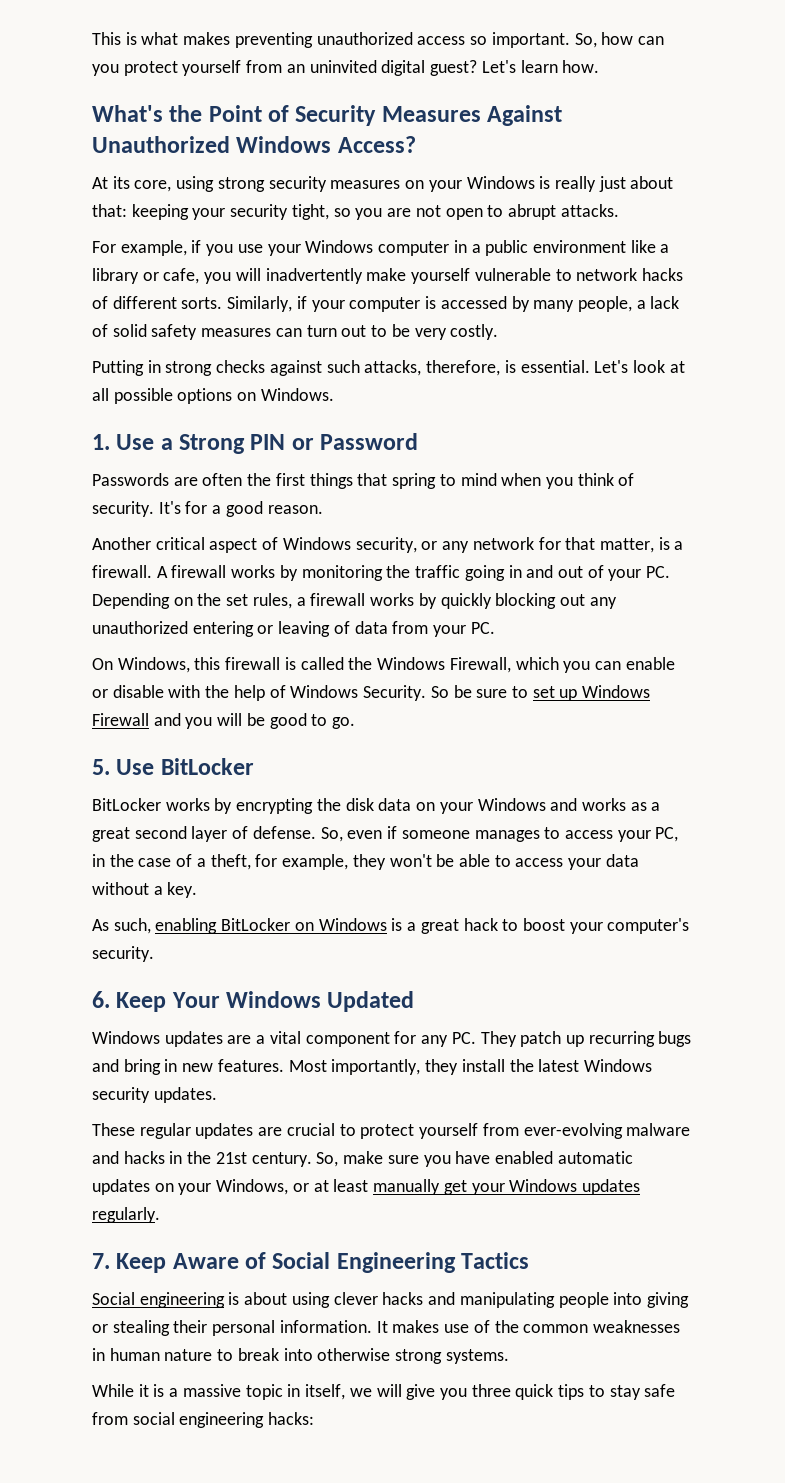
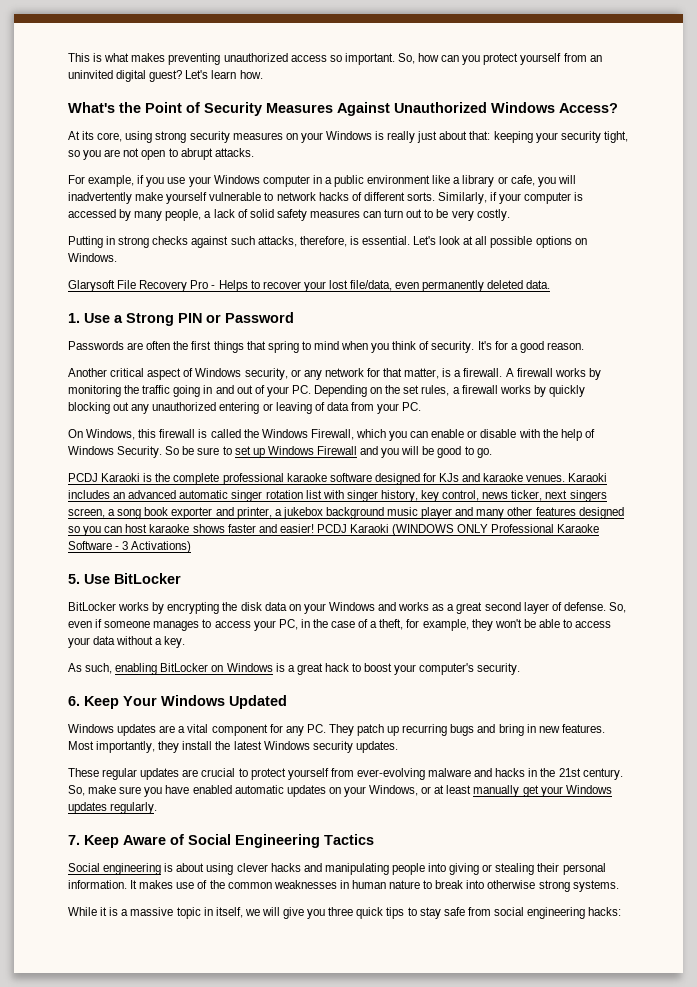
(334, 394) none -> [68,280,551,292] // Glarysoft File Recovery Pro - Helps to recover your lost file/data, even permanently deleted data.
(356, 723) none -> [68,473,608,485] [68,490,607,502] [68,507,624,519] [68,524,600,536] [68,541,192,553] // PCDJ Karaoki is the complete professional karaoke software designed for KJs and karaoke venues. Karaoki includes an advanced automatic singer rotation list with singer history, key control, news ticker, next singers screen, a song book exporter and printer, a jukebox background music player and many other features designed so you can host karaoke shows faster and easier! PCDJ Karaoki (WINDOWS ONLY Professional Karaoke Software - 3 Activations)

